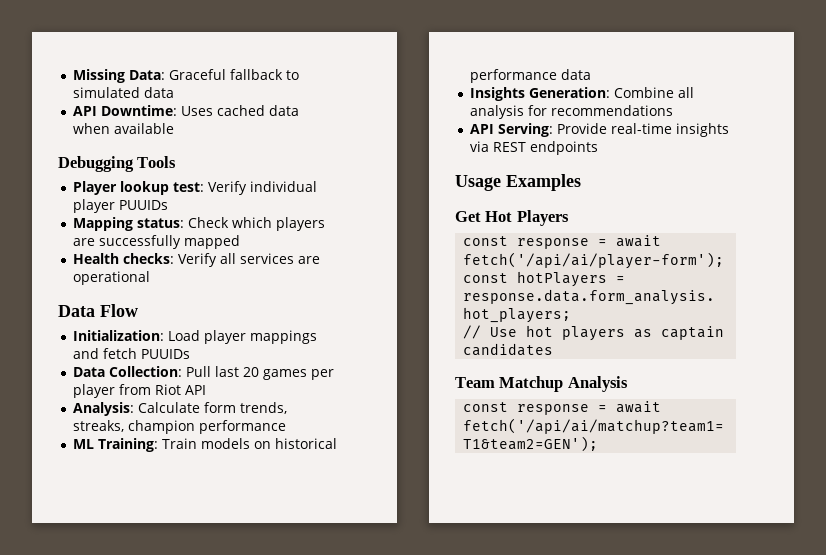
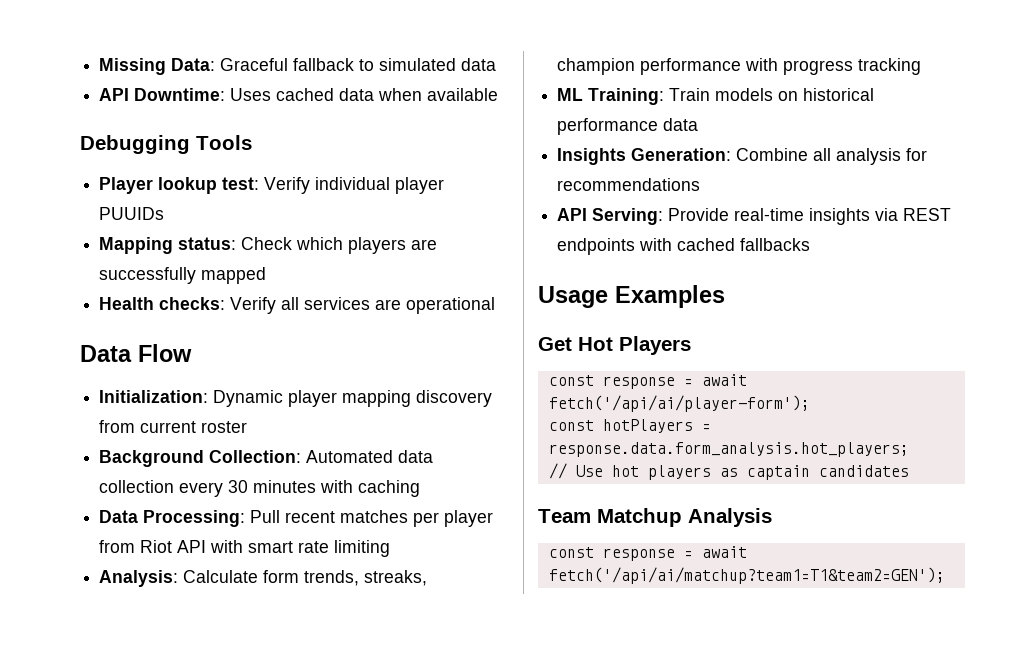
[168,330,318,344] [73,348,191,359] [73,366,308,380] Load player mappings and fetch PUUIDs // Data Collection: Pull last 20 games -> [213,390,493,407] [99,420,248,433] [99,450,434,467] [99,480,421,497] [99,510,409,527] Dynamic player mapping discovery from current roster // Background Collection: Automated data collection every 30 minutes with caching // Data Processing: Pull recent matches
(207, 390) none -> [210,540,391,557] with smart rate limiting
(287, 427) none -> [745,58,922,75] with progress tracking
(599, 148) none -> [639,238,811,251] with cached fallbacks

